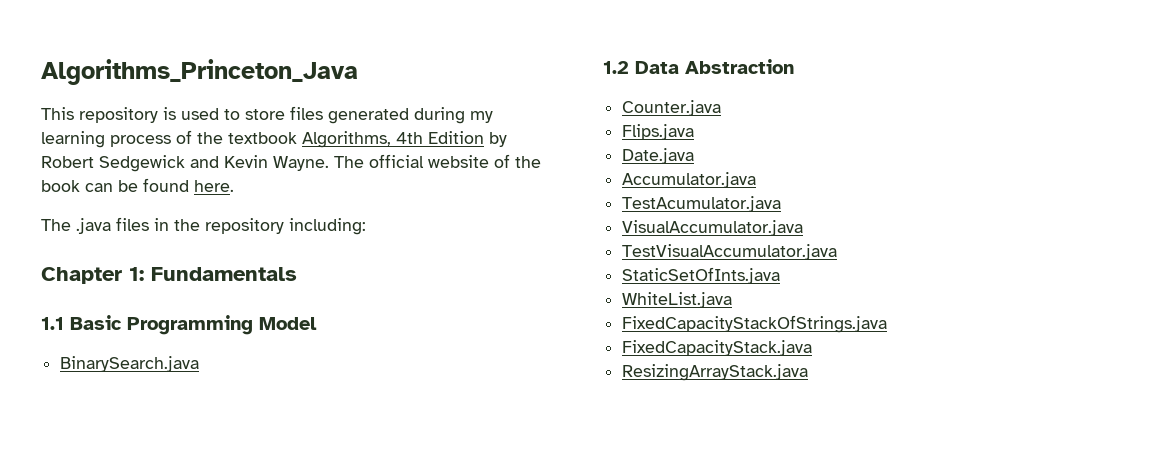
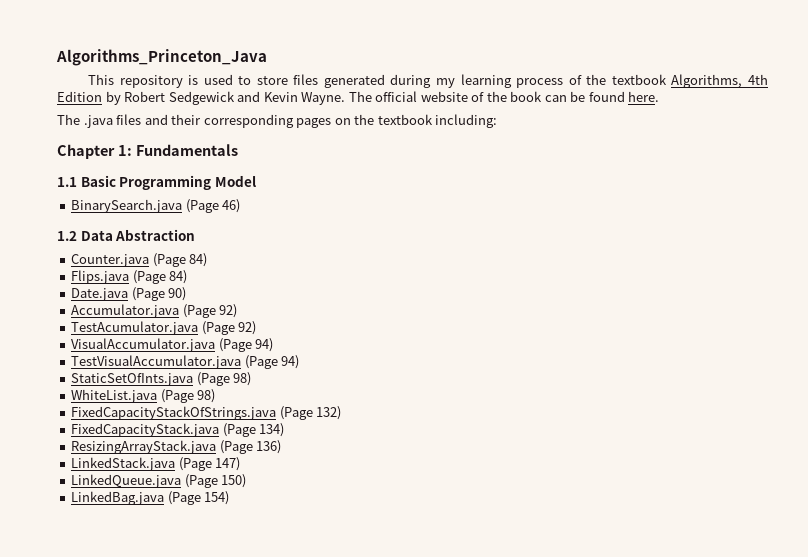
[154,218,284,234] in the repository -> [144,114,433,128] and their corresponding pages on the textbook
(200, 364) none -> [185,199,241,213] (Page 46)
(722, 108) none -> [152,253,208,267] (Page 84)
(695, 132) none -> [132,270,188,284] (Page 84)
(695, 156) none -> [131,287,187,301] (Page 90)
(757, 180) none -> [182,304,238,318] (Page 92)
(782, 204) none -> [201,321,257,335] (Page 92)
(804, 228) none -> [218,338,274,352] (Page 94)
(838, 252) none -> [244,355,300,369] (Page 94)
(781, 275) none -> [196,372,252,386] (Page 98)
(733, 300) none -> [160,389,216,403] (Page 98)
(888, 324) none -> [279,406,342,420] (Page 132)
(813, 348) none -> [222,423,285,437] (Page 134)
(809, 372) none -> [219,440,282,454] [71,457,241,471] [71,474,247,488] [71,491,230,505] (Page 136) // LinkedStack.java (Page 147) // LinkedQueue.java (Page 150) // LinkedBag.java (Page 154)

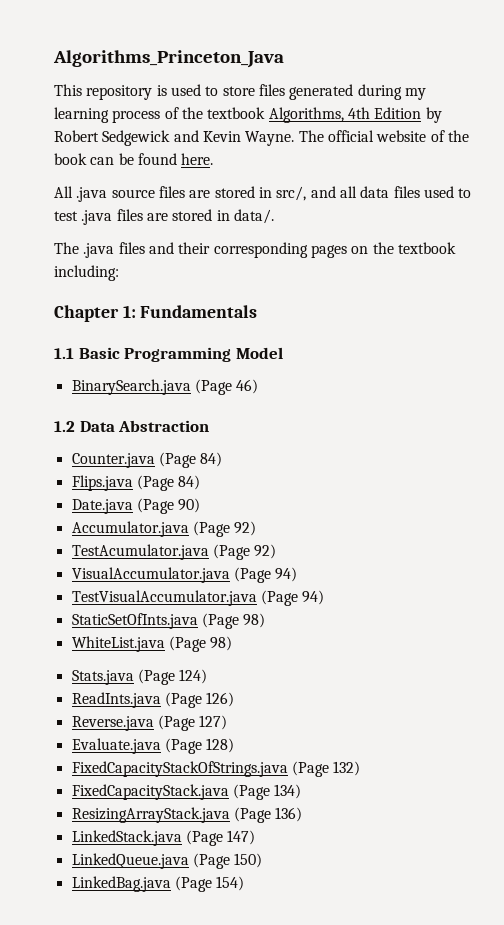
(660, 96) none -> [54,186,472,202] [54,209,274,225] // All .java source files are stored in src/, and all data files used to test .java files are stored in data/.
(216, 396) none -> [71,669,208,685] [71,692,235,708] [71,715,228,731] [71,738,235,754] // Stats.java (Page 124) // ReadInts.java (Page 126) // Reverse.java (Page 127) // Evaluate.java (Page 128)

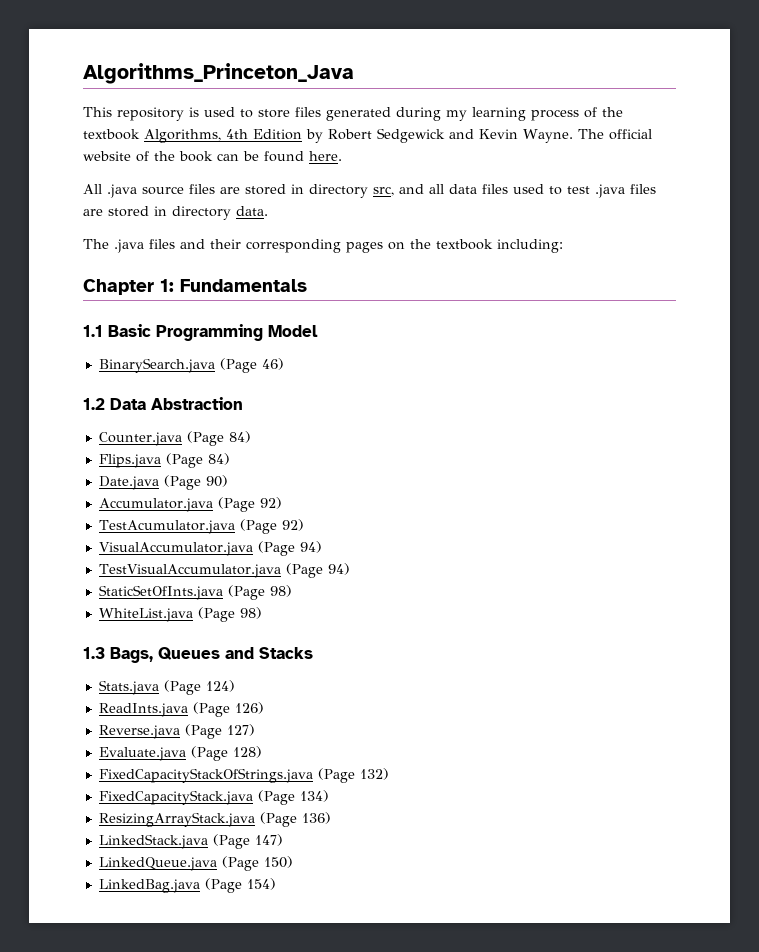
[276,186,307,201] src/, -> [309,184,394,198] directory src,
[233,209,274,224] data/. -> [172,206,268,220] directory data.
(233, 643) none -> [83,647,313,663] // 1.3 Bags, Queues and Stacks

